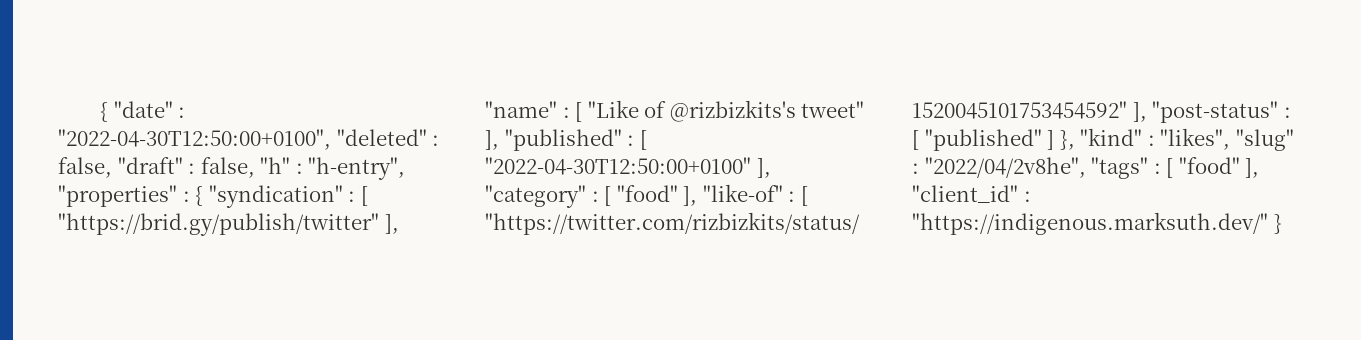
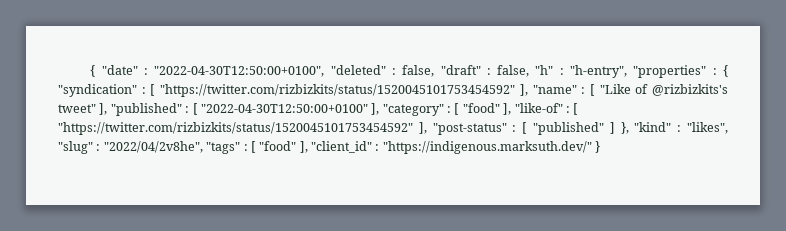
[58,213,379,236] "https://brid.gy/publish/twitter" -> [160,84,516,97] "https://twitter.com/rizbizkits/status/1520045101753454592"

